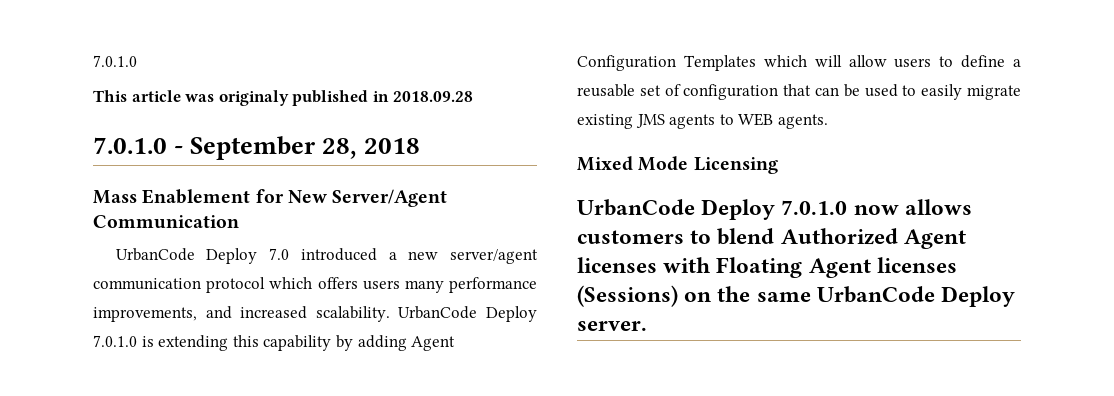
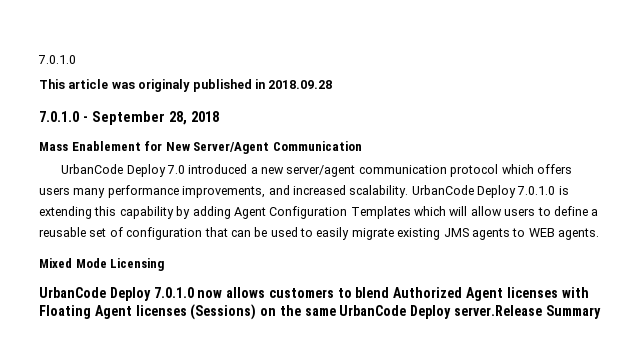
[577,321,647,331] server. -> [454,305,601,319] server.Release Summary

